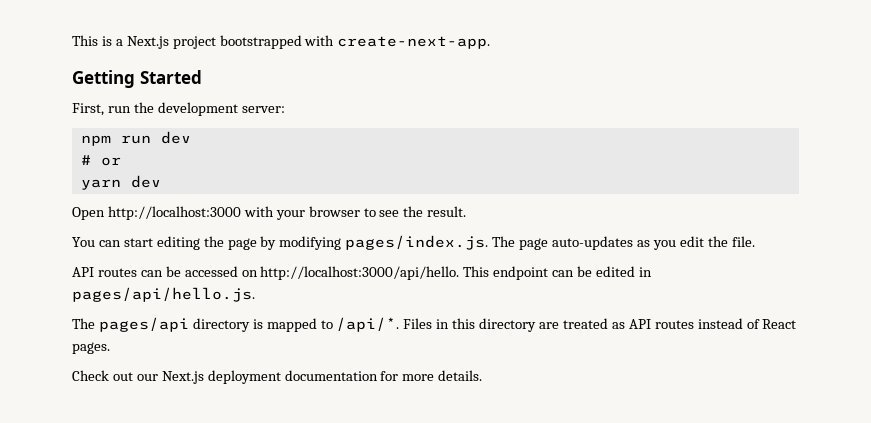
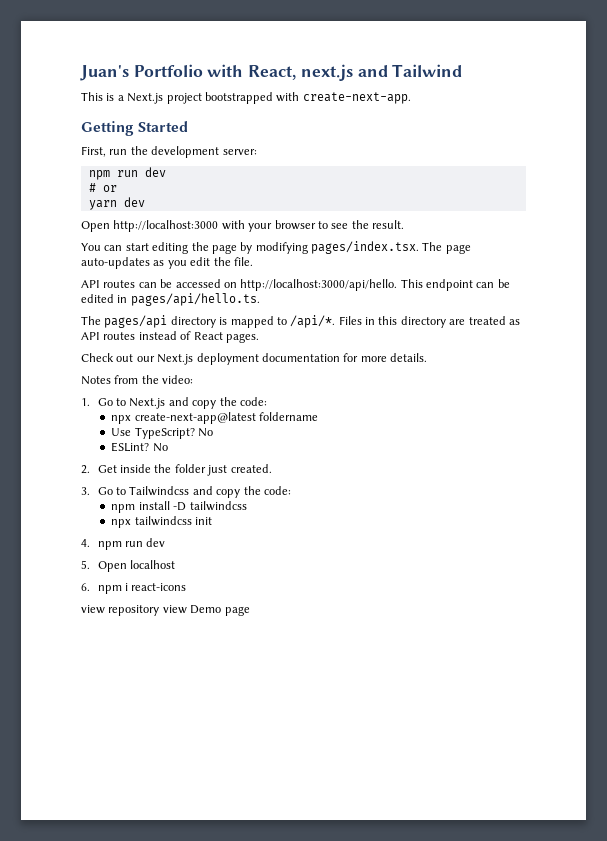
(72, 40) none -> [80,64,463,81] Juan's Portfolio with React, next.js and Tailwind //
[345,235,489,250] pages/index.js. -> [311,241,419,254] pages/index.tsx.
[72,287,255,302] pages/api/hello.js. -> [130,293,260,306] pages/api/hello.ts.
(483, 375) none -> [81,375,194,385] [81,397,267,409] [111,412,319,424] [111,427,214,439] [111,442,168,452] [81,464,272,476] [81,486,291,498] [111,501,247,513] [111,516,213,528] [81,538,166,550] [81,560,176,572] [81,583,187,594] [81,605,250,616] // Notes from the video: // 1. Go to Next.js and copy the code: // npx create-next-app@latest foldername // Use TypeScript? No // ESLint? No // 2. Get inside the folder just created. // 3. Go to Tailwindcss and copy the code: // npm install -D tailwindcss // npx tailwindcss init // 4. npm run dev // 5. Open localhost // 6. npm i react-icons // view repository view Demo page

